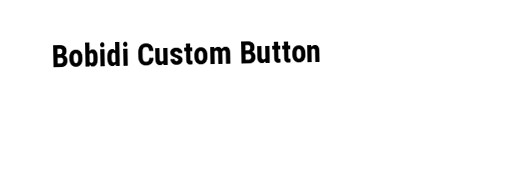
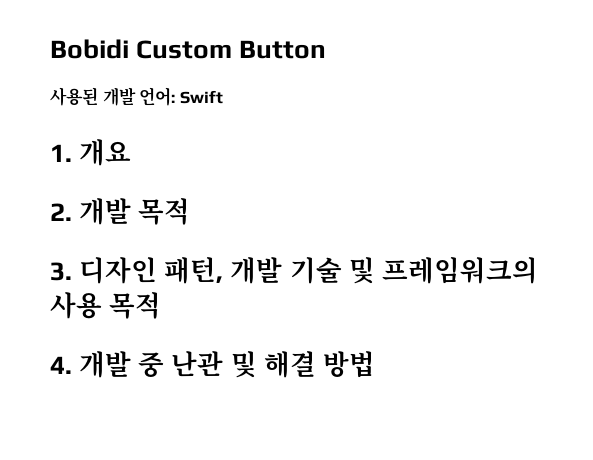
(323, 51) none -> [50,87,223,106] [50,139,132,166] [50,198,191,225] [50,257,538,284] [50,292,162,319] [50,351,375,378] // 사용된 개발 언어: Swift // 1. 개요 // 2. 개발 목적 // 3. 디자인 패턴, 개발 기술 및 프레임워크의 사용 목적 // 4. 개발 중 난관 및 해결 방법

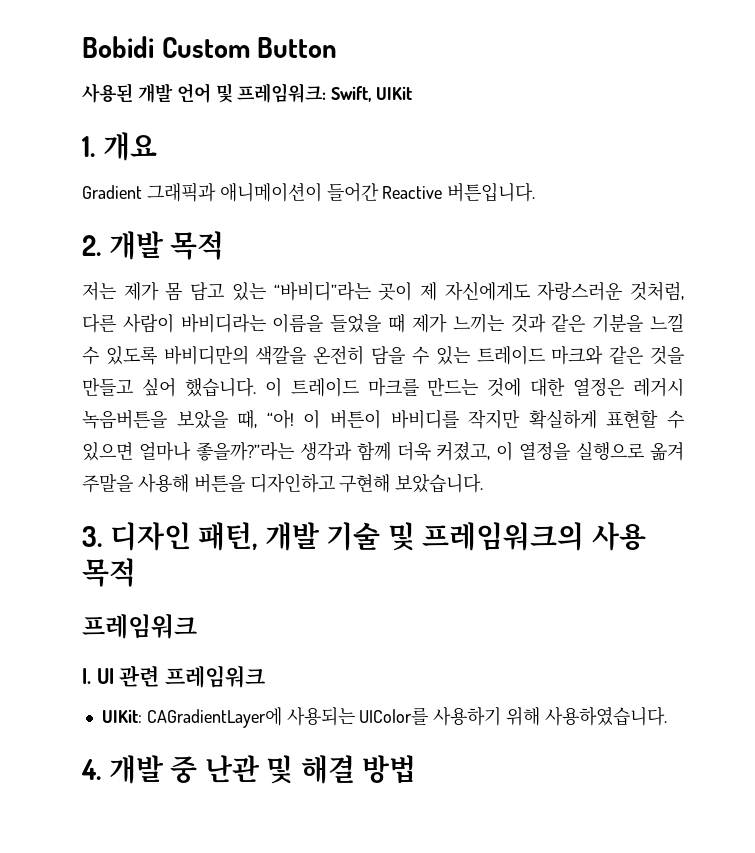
[139,87,223,106] [50,139,132,166] [50,198,191,225] 언어: Swift // 1. 개요 // 2. 개발 목적 -> [176,83,413,103] [82,132,157,161] [82,182,536,202] [82,231,225,260] [82,281,684,301] [82,313,684,333] [82,345,684,365] [82,377,684,397] [82,409,685,429] [82,442,684,461] [82,473,484,493] 언어 및 프레임워크: Swift, UIKit // 1. 개요 // Gradient 그래픽과 애니메이션이 들어간 Reactive 버튼입니다. // 2. 개발 목적 // 저는 제가 몸 담고 있는 “바비디”라는 곳이 제 자신에게도 자랑스러운 것처럼, 다른 사람이 바비디라는 이름을 들었을 때 제가 느끼는 것과 같은 기분을 느낄 수 있도록 바비디만의 색깔을 온전히 담을 수 있는 트레이드 마크와 같은 것을 만들고 싶어 했습니다. 이 트레이드 마크를 만드는 것에 대한 열정은 레거시 녹음버튼을 보았을 때, “아! 이 버튼이 바비디를 작지만 확실하게 표현할 수 있으면 얼마나 좋을까?”라는 생각과 함께 더욱 커졌고, 이 열정을 실행으로 옮겨 주말을 사용해 버튼을 디자인하고 구현해 보았습니다.
(162, 305) none -> [82,614,197,639] [82,665,266,688] [101,706,667,728] // 프레임워크 // I. UI 관련 프레임워크 // UIKit: CAGradientLayer에 사용되는 UIColor를 사용하기 위해 사용하였습니다.

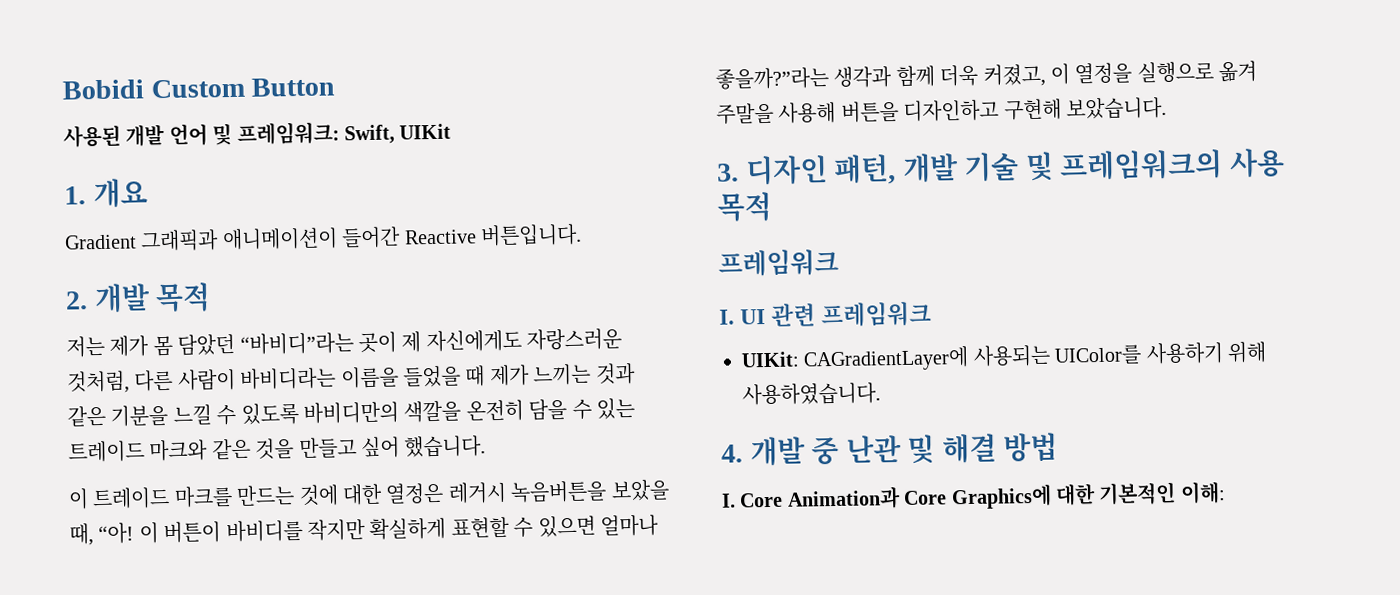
[190,282,266,301] 담고 있는 -> [177,333,236,356] 담았던
(256, 387) none -> (487, 446) //
(417, 769) none -> [721,481,1226,510] // I. Core Animation과 Core Graphics에 대한 기본적인 이해:

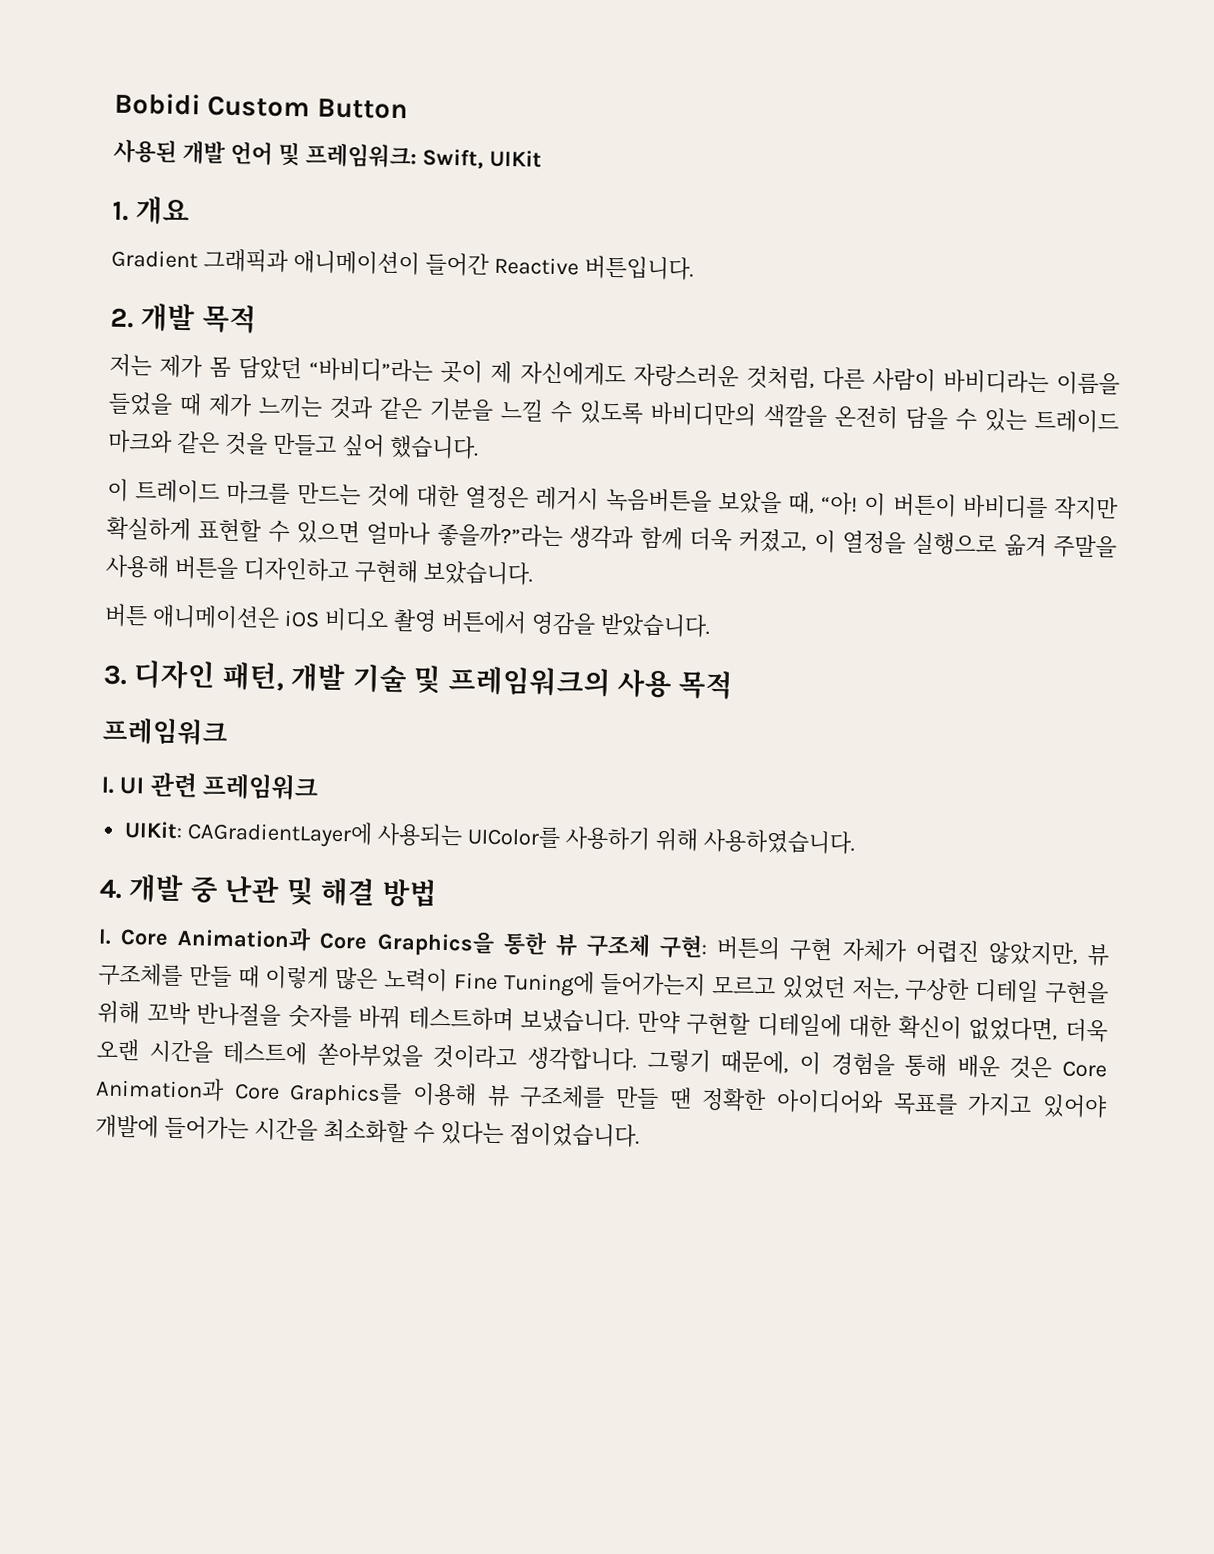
(1167, 108) none -> [104,603,711,638] // 버튼 애니메이션은 iOS 비디오 촬영 버튼에서 영감을 받았습니다.
[950,481,1226,510] Graphics에 대한 기본적인 이해: -> [376,930,1109,967] [98,962,1110,1005] [97,1000,1108,1043] [96,1038,1108,1080] [95,1076,1108,1119] [95,1114,640,1148] Graphics을 통한 뷰 구조체 구현: 버튼의 구현 자체가 어렵진 않았지만, 뷰 구조체를 만들 때 이렇게 많은 노력이 Fine Tuning에 들어가는지 모르고 있었던 저는, 구상한 디테일 구현을 위해 꼬박 반나절을 숫자를 바꿔 테스트하며 보냈습니다. 만약 구현할 디테일에 대한 확신이 없었다면, 더욱 오랜 시간을 테스트에 쏟아부었을 것이라고 생각합니다. 그렇기 때문에, 이 경험을 통해 배운 것은 Core Animation과 Core Graphics를 이용해 뷰 구조체를 만들 땐 정확한 아이디어와 목표를 가지고 있어야 개발에 들어가는 시간을 최소화할 수 있다는 점이었습니다.

